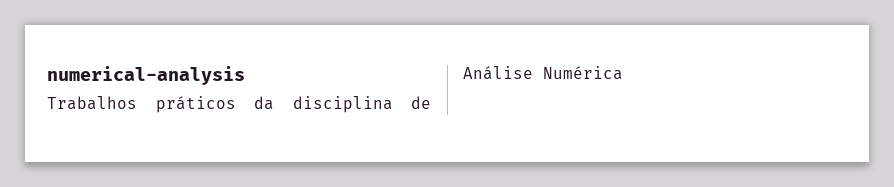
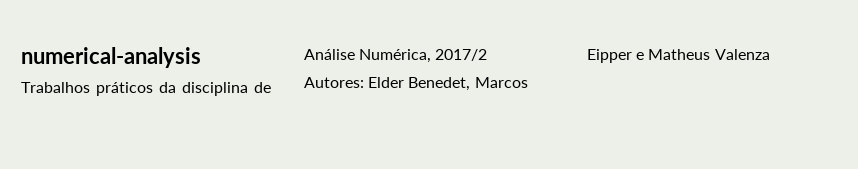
[543,66,623,80] Numérica -> [359,49,488,63] [304,77,528,91] [587,49,770,63] Numérica, 2017/2 // Autores: Elder Benedet, Marcos Eipper e Matheus Valenza

